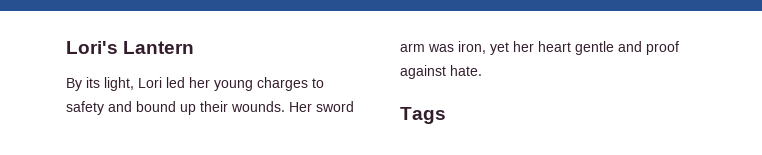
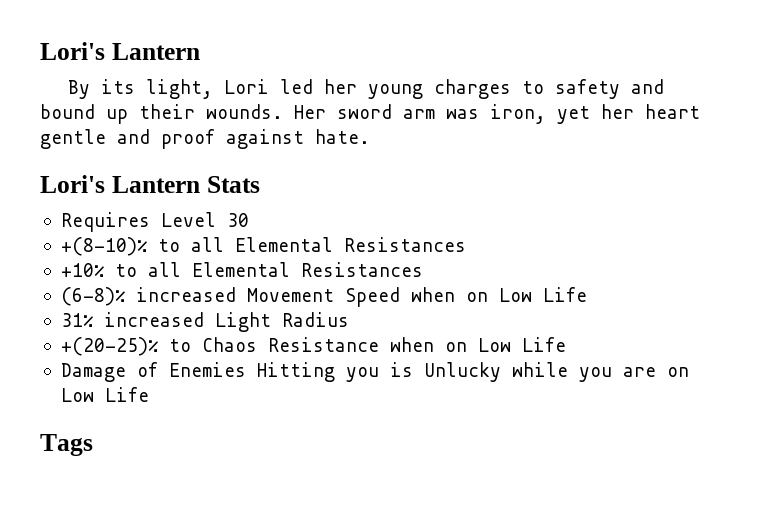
(482, 70) none -> [40,175,260,193] [60,212,249,232] [60,237,466,256] [60,262,423,277] [60,287,587,307] [60,312,349,332] [60,337,566,356] [60,362,689,382] [60,387,149,402] // Lori's Lantern Stats // Requires Level 30 // +(8-10)% to all Elemental Resistances // +10% to all Elemental Resistances // (6-8)% increased Movement Speed when on Low Life // 31% increased Light Radius // +(20-25)% to Chaos Resistance when on Low Life // Damage of Enemies Hitting you is Unlucky while you are on Low Life

